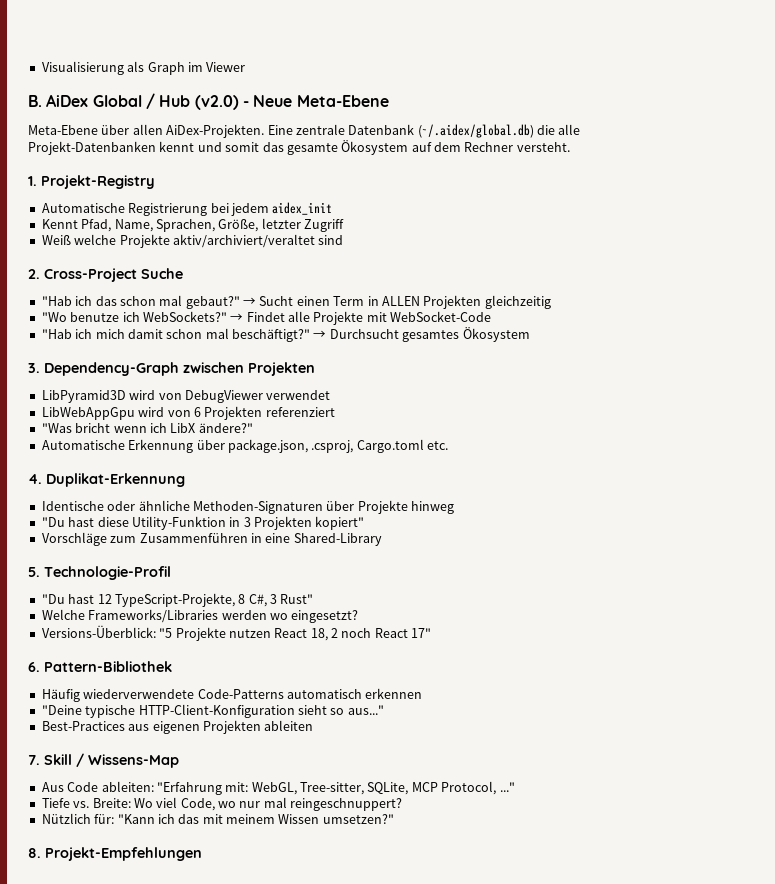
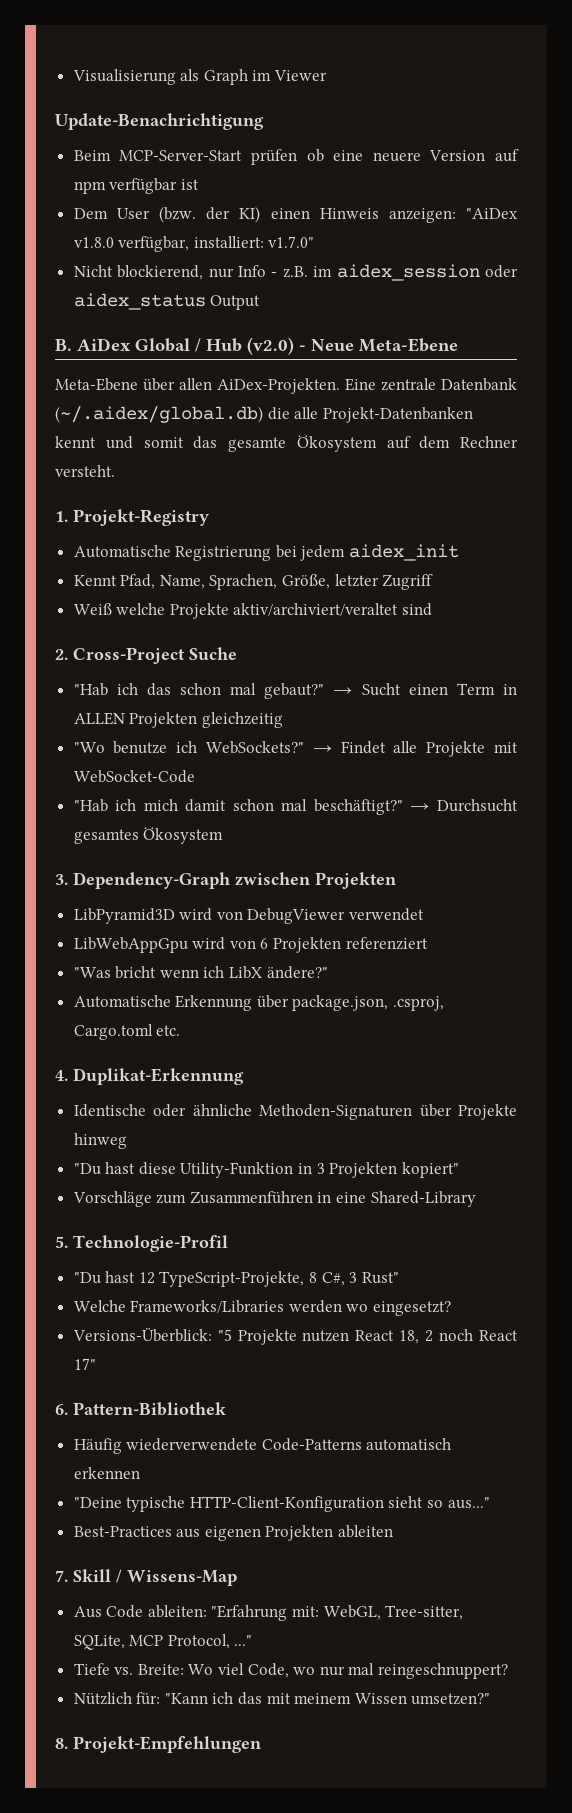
(246, 67) none -> [55,113,264,130] [73,149,519,165] [73,178,199,194] [73,206,518,223] [73,236,315,252] [73,264,518,281] [73,293,261,310] // Update-Benachrichtigung // Beim MCP-Server-Start prüfen ob eine neuere Version auf npm verfügbar ist // Dem User (bzw. der KI) einen Hinweis anzeigen: "AiDex v1.8.0 verfügbar, installiert: v1.7.0" // Nicht blockierend, nur Info - z.B. im aidex_session oder aidex_status Output

